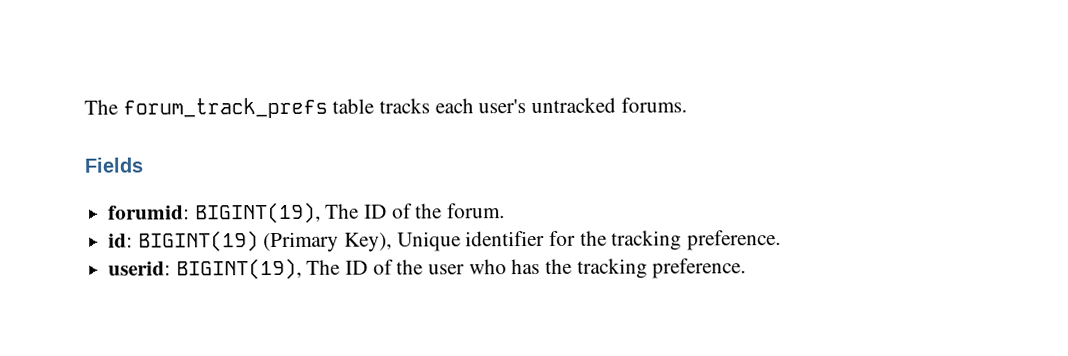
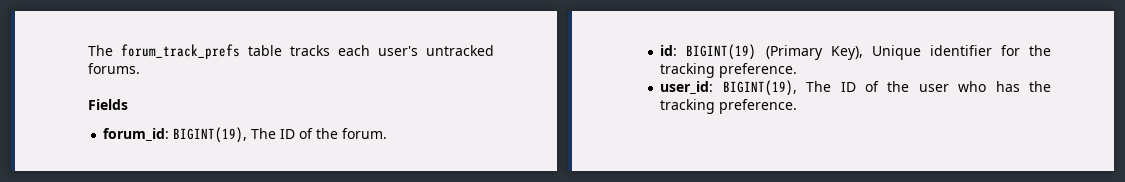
[108,205,191,220] forumid: -> [103,128,170,141] forum_id:
[108,261,172,276] userid: -> [660,81,714,94] user_id:

